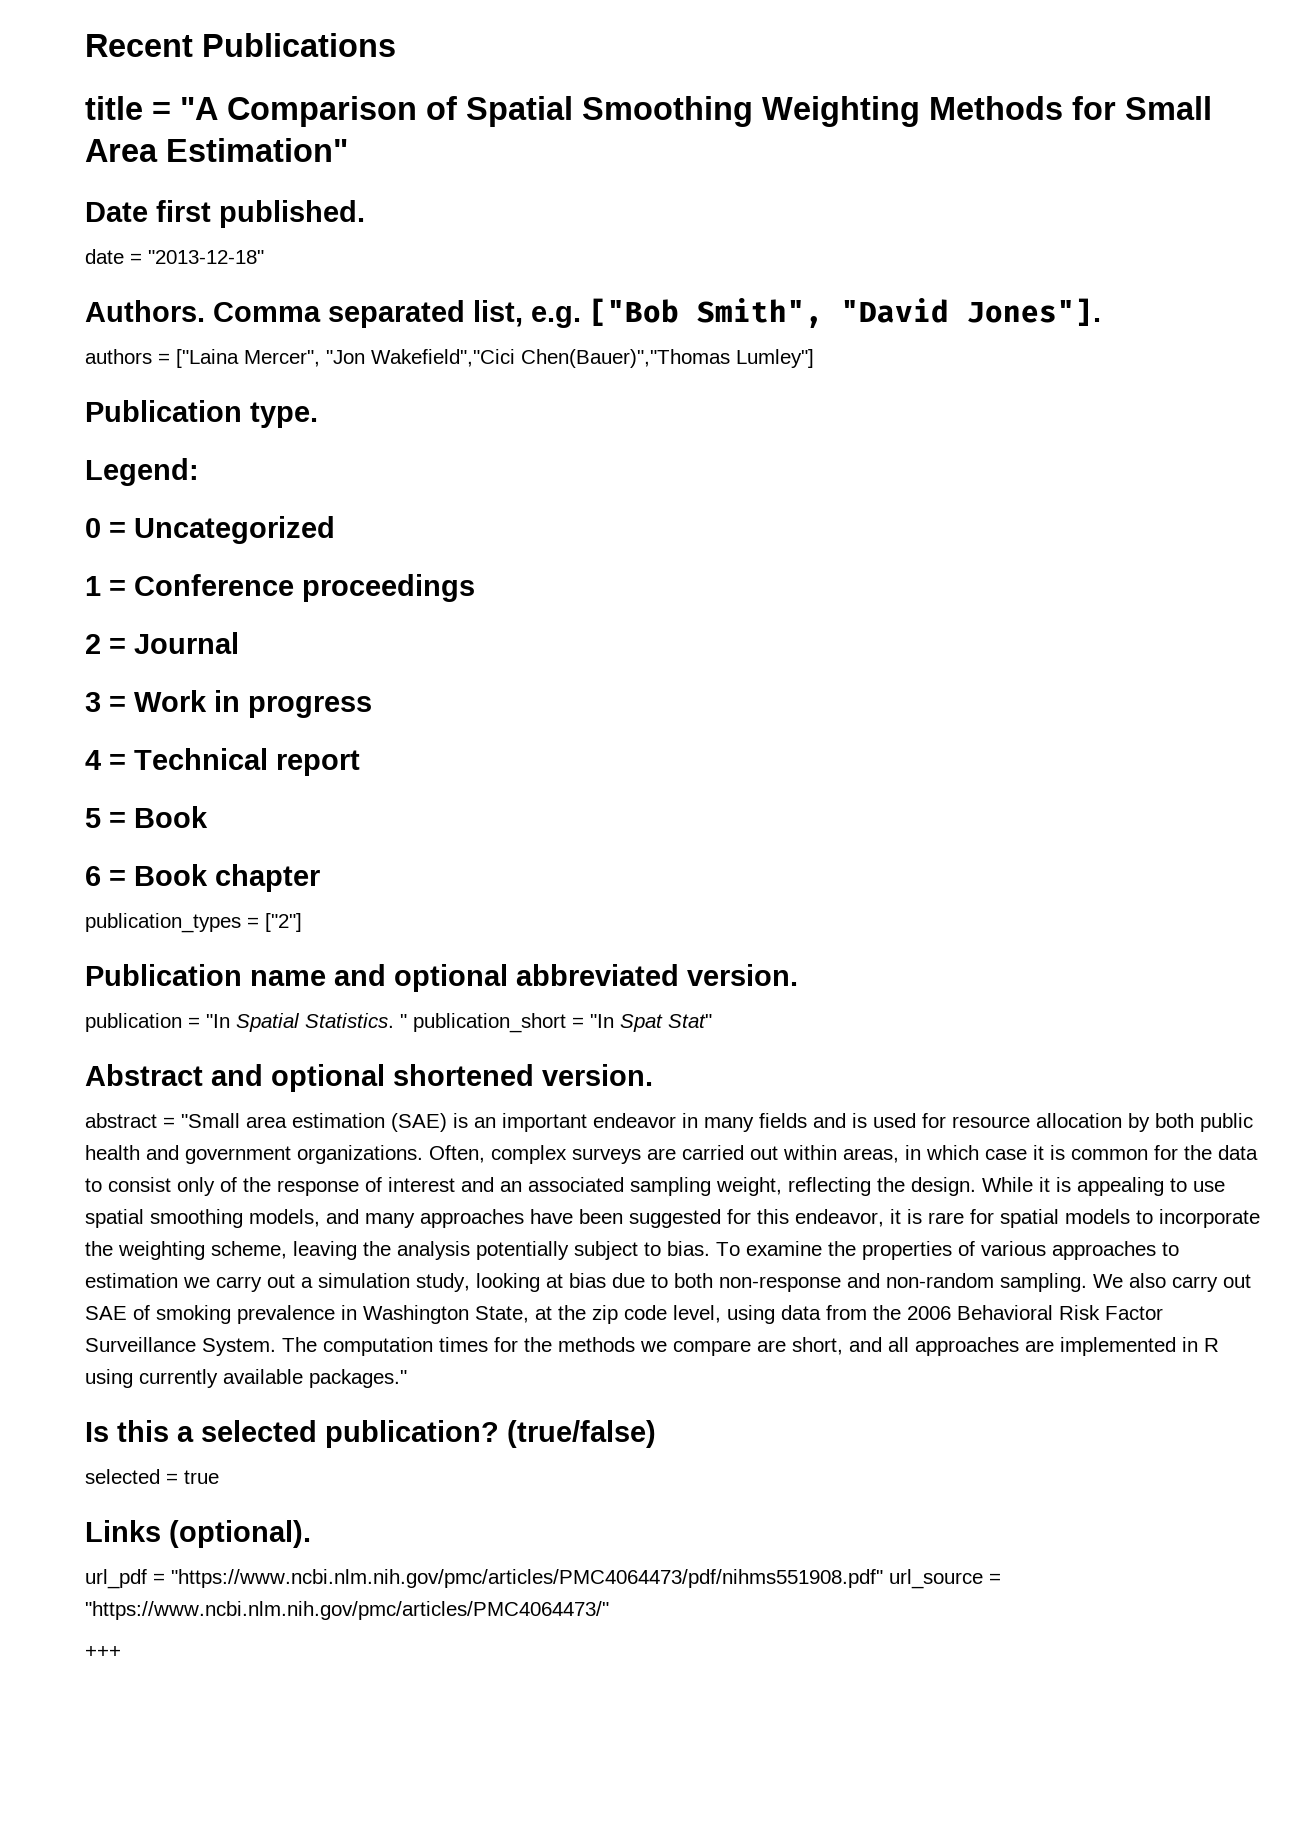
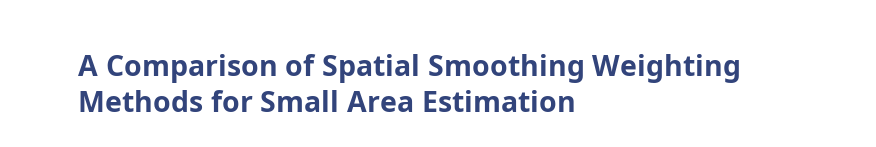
[85,33,396,57] [85,96,218,120] Recent Publications // title = "A -> [78,55,98,76] A
[166,138,348,162] [85,200,365,228] [85,249,264,264] [85,298,1101,328] [85,349,814,368] [85,400,318,428] [85,458,199,486] [85,516,335,544] [85,574,475,602] [85,632,239,654] [85,690,372,718] [85,748,360,776] [85,806,208,828] [85,864,320,892] [85,913,302,933] [85,964,798,992] [85,1013,712,1033] [85,1064,653,1092] [85,1113,1253,1132] [85,1145,1258,1164] [85,1177,1225,1196] [85,1209,1260,1228] [85,1241,1179,1260] [85,1273,1251,1292] [85,1305,1163,1324] [85,1337,1219,1356] [85,1369,407,1388] [85,1420,656,1448] [85,1469,219,1484] [85,1520,311,1548] [85,1569,1001,1589] [85,1601,609,1620] [85,1646,121,1658] Estimation" // Date first published. // date = "2013-12-18" // Authors. Comma separated list, e.g. ["Bob Smith", "David Jones"]. // authors = ["Laina Mercer", "Jon Wakefield","Cici Chen(Bauer)","Thomas Lumley"] // Publication type. // Legend: // 0 = Uncategorized // 1 = Conference proceedings // 2 = Journal // 3 = Work in progress // 4 = Technical report // 5 = Book // 6 = Book chapter // publication_types = ["2"] // Publication name and optional abbreviated version. // publication = "In Spatial Statistics. " publication_short = "In Spat Stat" // Abstract and optional shortened version. // abstract = "Small area estimation (SAE) is an important endeavor in many fields and is used for resource allocation by both public health and government organizations. Often, complex surveys are carried out within areas, in which case it is common for the data to consist only of the response of interest and an associated sampling weight, reflecting the design. While it is appealing to use spatial smoothing models, and many approaches have been suggested for this endeavor, it is rare for spatial models to incorporate the weighting scheme, leaving the analysis potentially subject to bias. To examine the properties of various approaches to estimation we carry out a simulation study, looking at bias due to both non-response and non-random sampling. We also carry out SAE of smoking prevalence in Washington State, at the zip code level, using data from the 2006 Behavioral Risk Factor Surveillance System. The computation times for the methods we compare are short, and all approaches are implemented in R using currently available packages." // Is this a selected publication? (true/false) // selected = true // Links (optional). // url_pdf = "https://www.ncbi.nlm.nih.gov/pmc/articles/PMC4064473/pdf/nihms551908.pdf" url_source = "https://www.ncbi.nlm.nih.gov/pmc/articles/PMC4064473/" // +++ -> [421,90,576,112] Estimation

